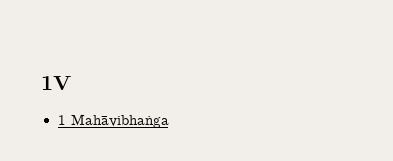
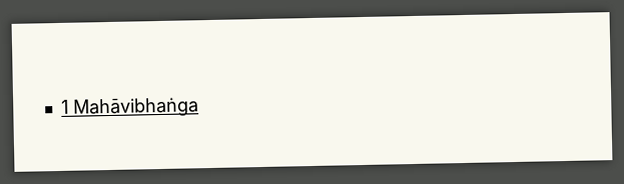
[41,76,71,90] 1V // -> (60, 106) none

